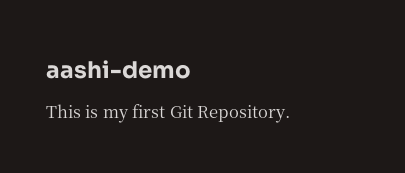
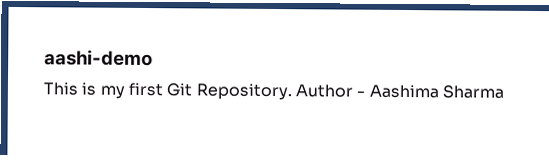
(291, 114) none -> [294,84,504,99] Author - Aashima Sharma

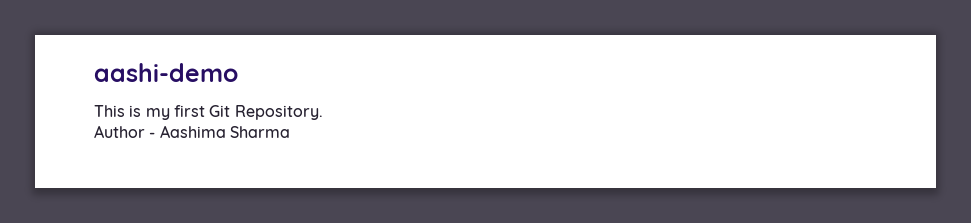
(292, 92) none -> (323, 112) //

